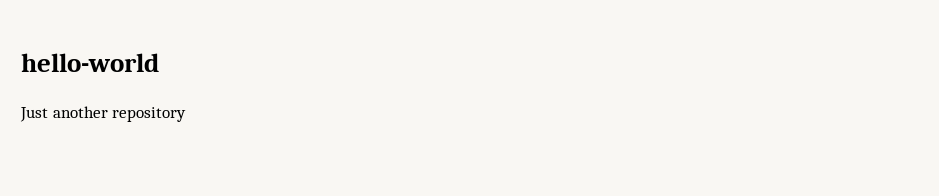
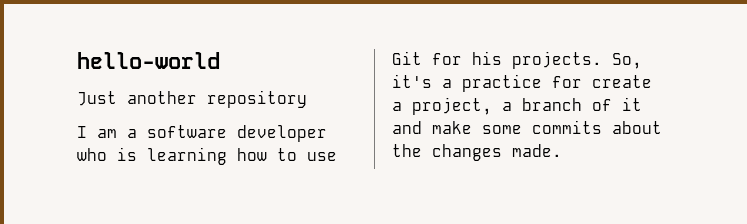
(187, 114) none -> [77,125,327,142] [77,147,337,165] [392,51,642,69] [392,74,652,92] [392,97,642,115] [392,120,662,134] [392,144,562,161] // I am a software developer who is learning how to use Git for his projects. So, it's a practice for create a project, a branch of it and make some commits about the changes made.

